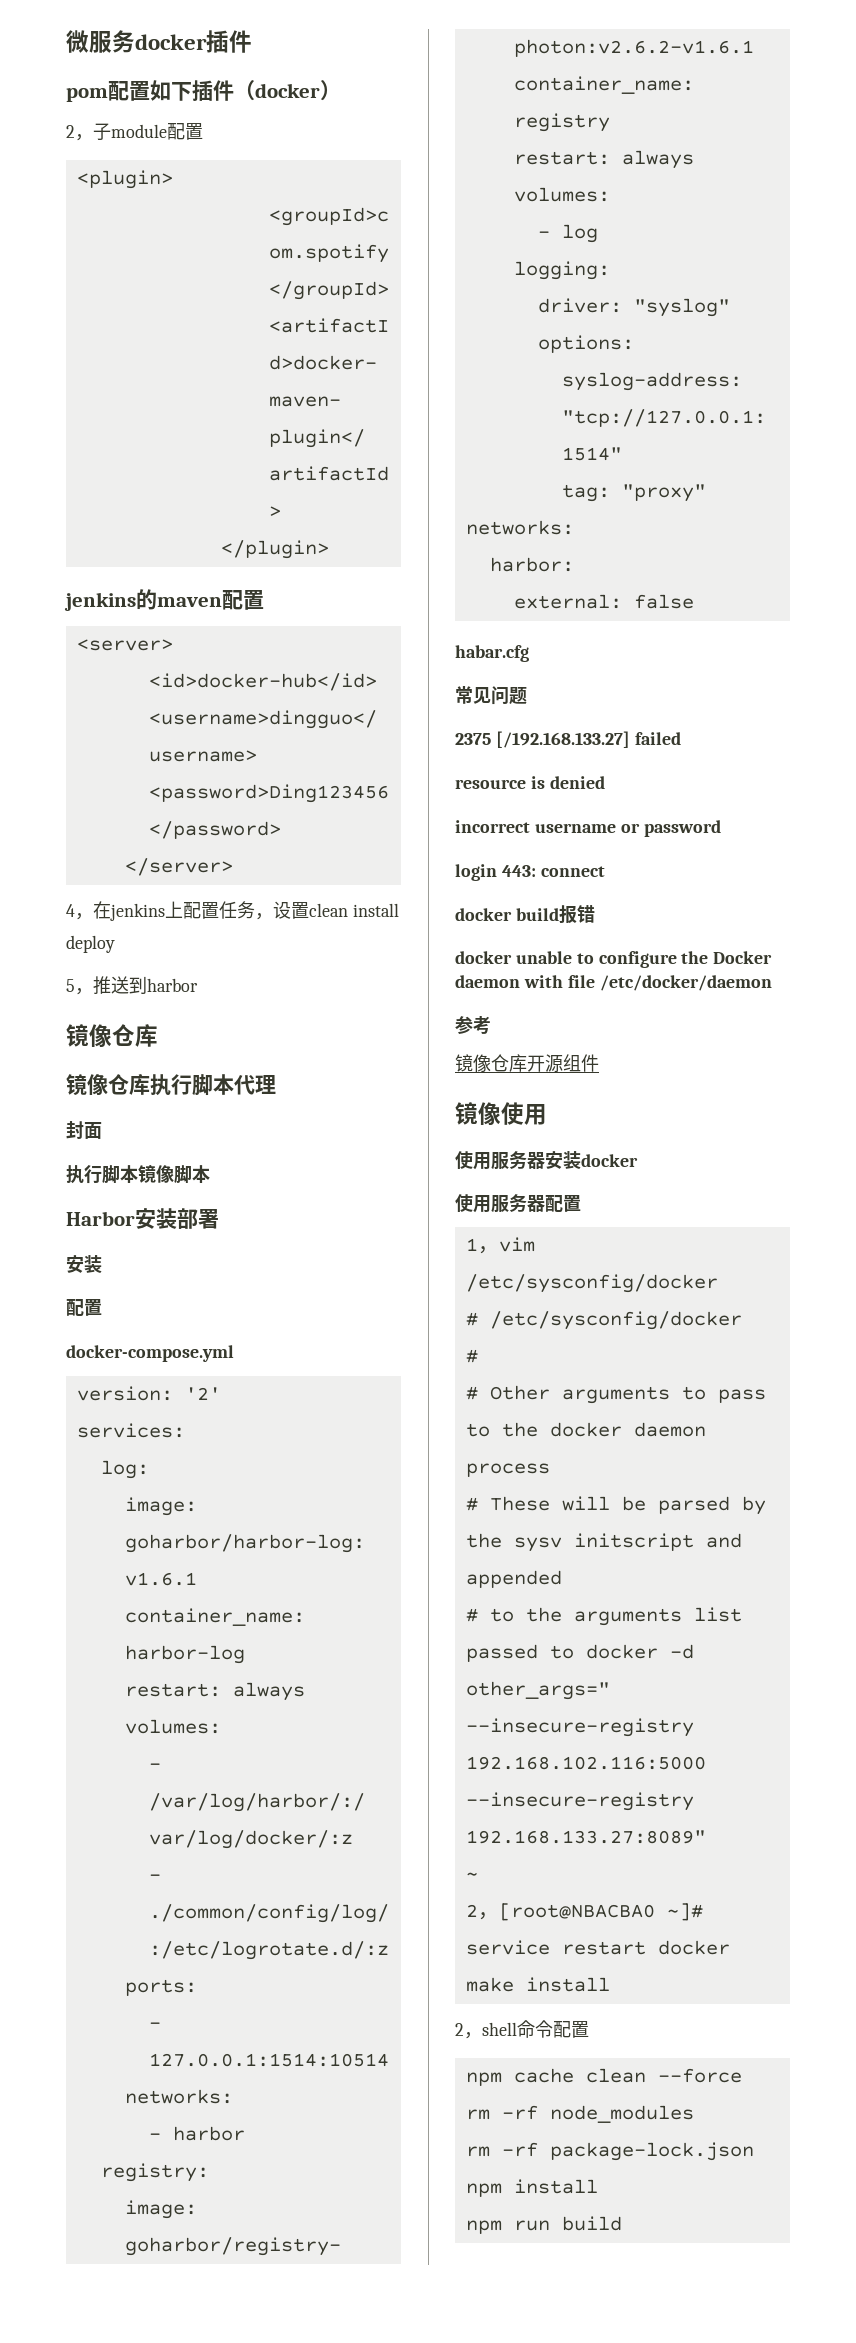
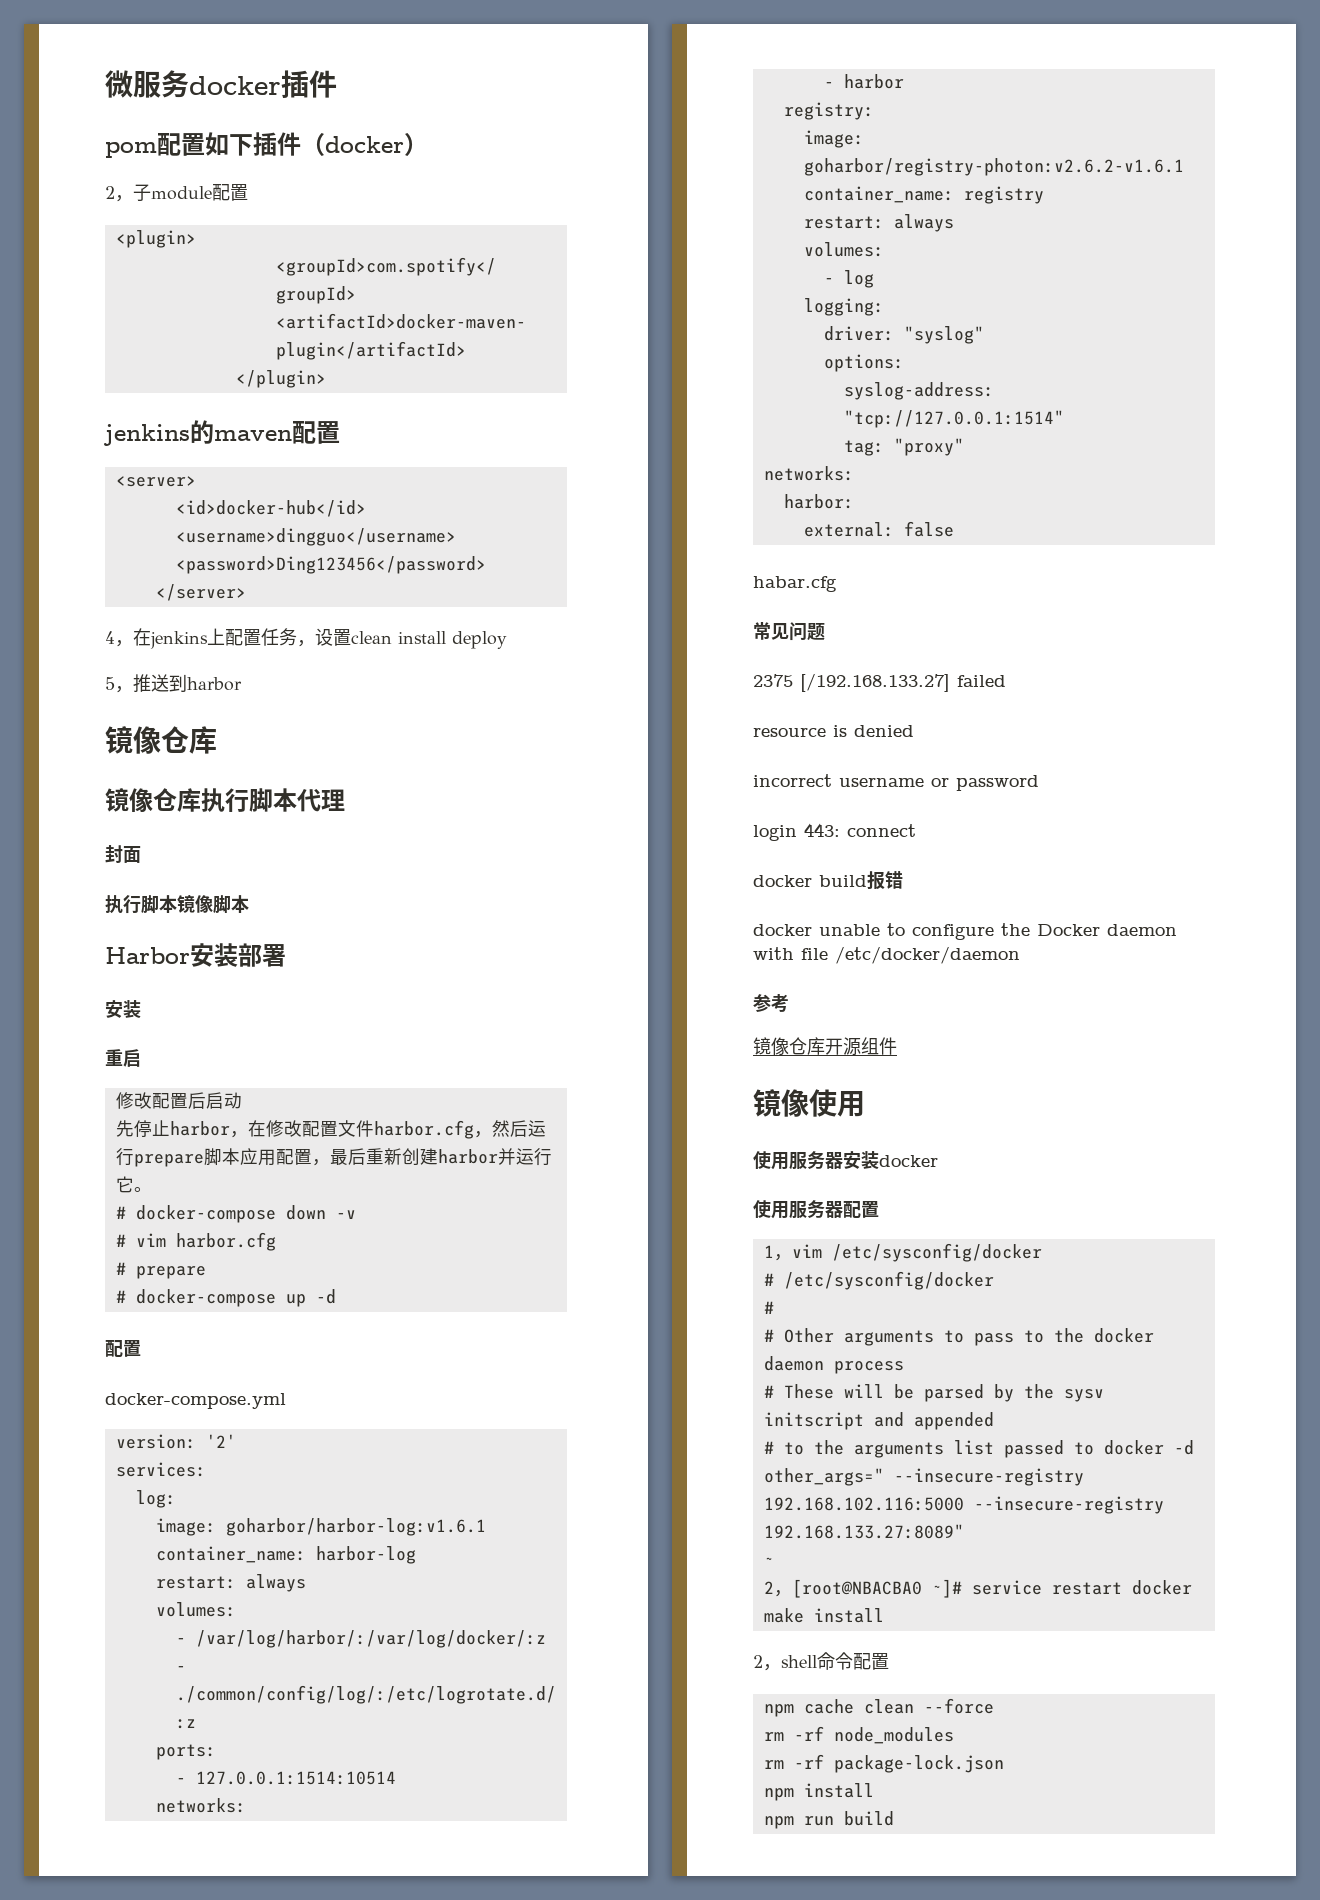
(102, 1264) none -> [105,1049,141,1067] [115,1092,242,1109] [115,1120,546,1139] [115,1148,552,1167] [115,1176,152,1193] [115,1205,356,1223] [115,1232,276,1251] [115,1262,206,1279] [115,1289,336,1307] // 重启 // 修改配置后启动 // 先停止harbor，在修改配置文件harbor.cfg，然后运行prepare脚本应用配置，最后重新创建harbor并运行它。 // # docker-compose down -v // # vim harbor.cfg // # prepare // # docker-compose up -d

